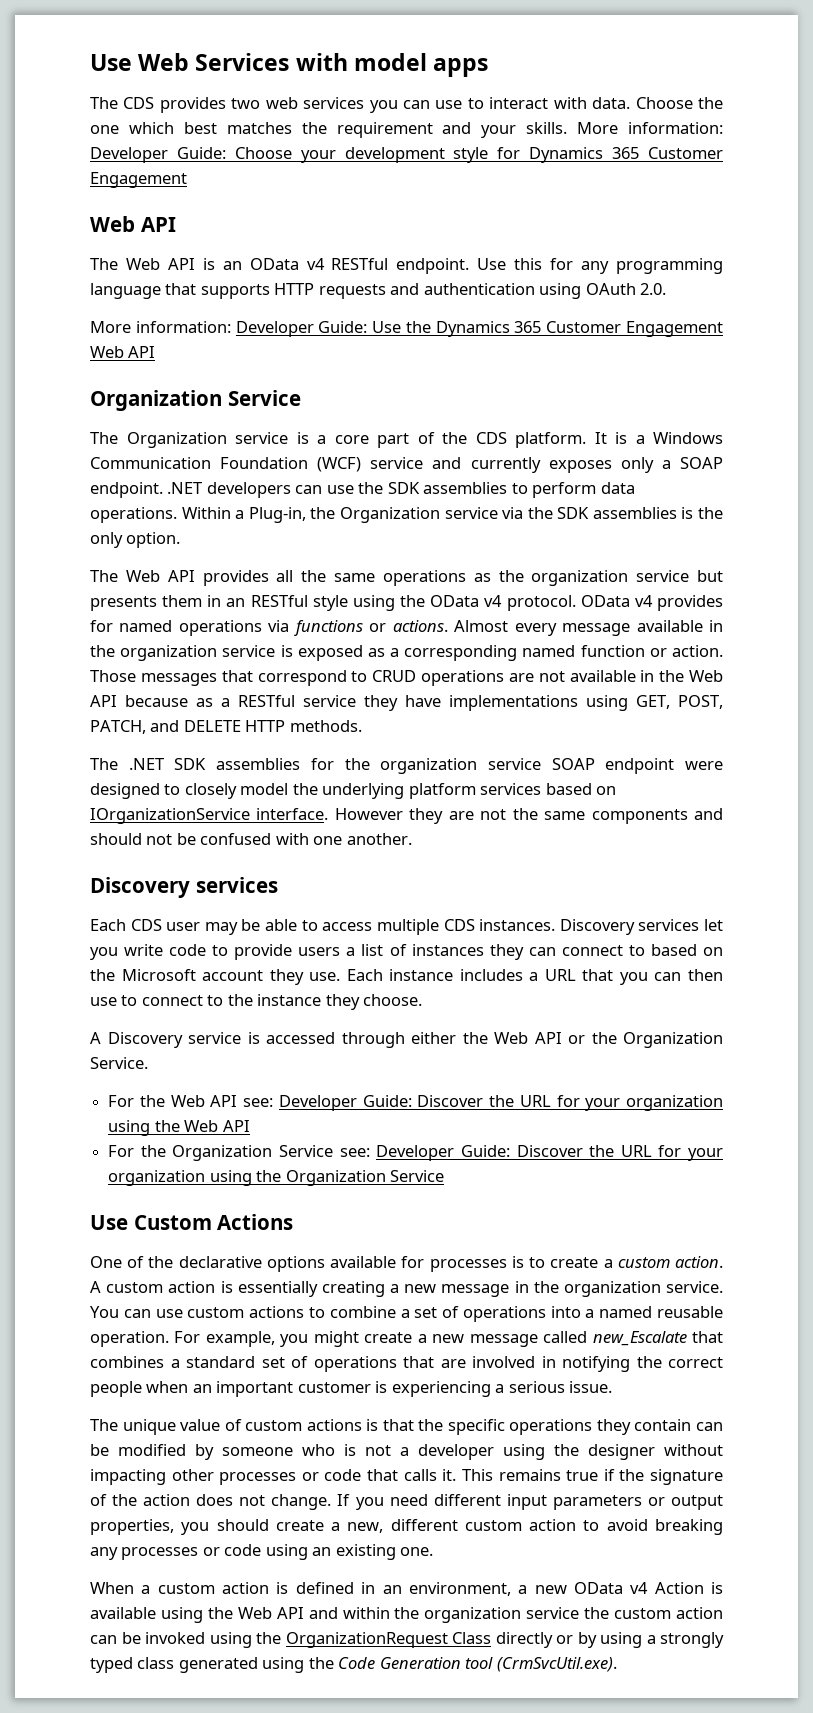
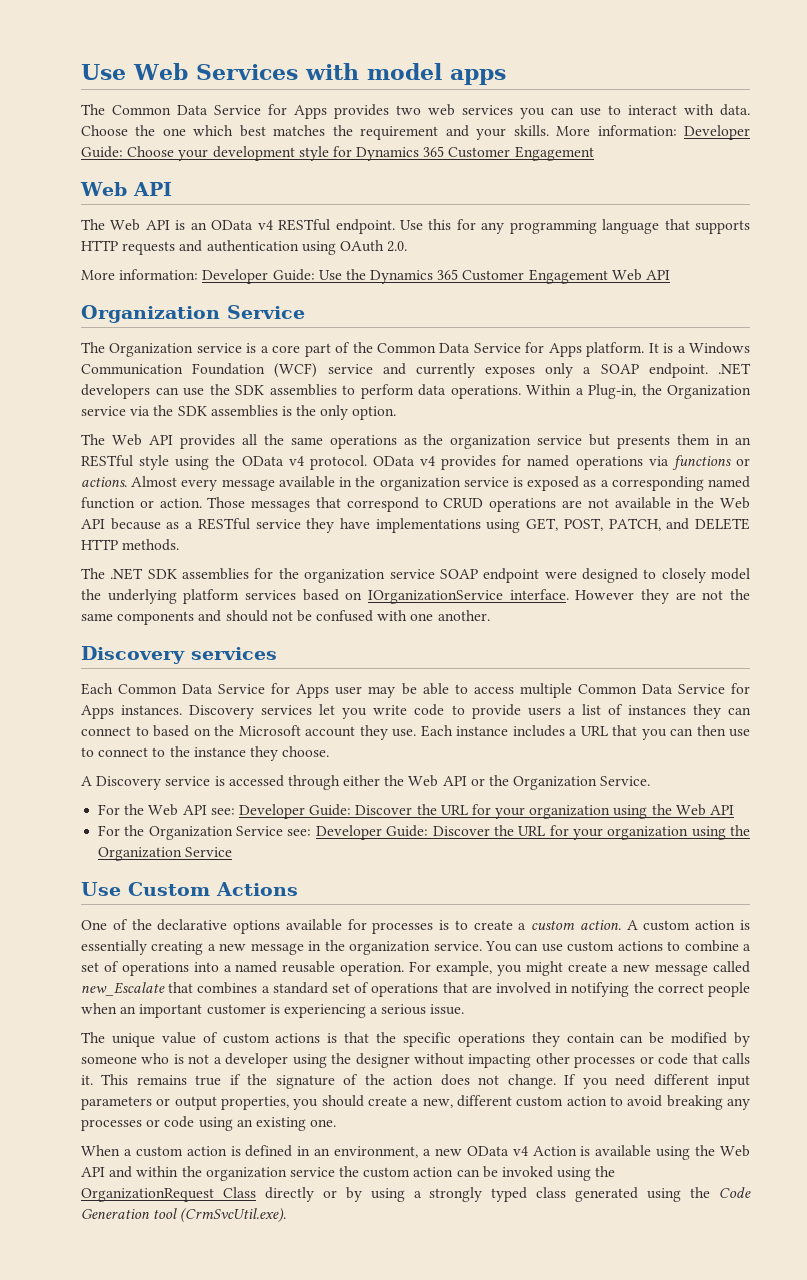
[123,97,155,109] CDS -> [112,104,327,119] Common Data Service for Apps
[475,432,507,444] CDS -> [377,342,582,357] Common Data Service for Apps
[130,919,162,931] CDS -> [118,683,330,698] Common Data Service for Apps
[443,919,475,931] CDS -> [577,683,750,694] [81,705,114,719] Common Data Service for Apps

